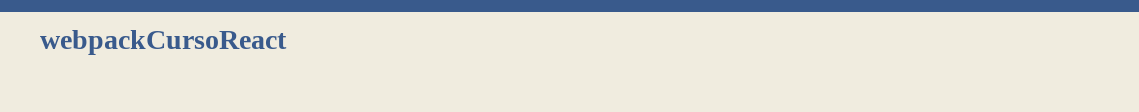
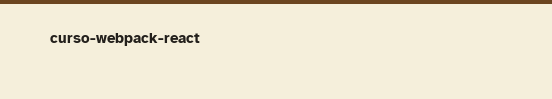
[40,30,287,55] webpackCursoReact -> [50,33,200,46] curso-webpack-react

